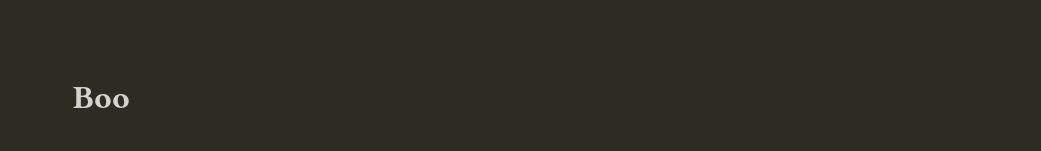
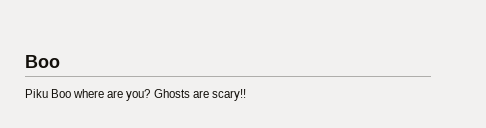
[73,87,130,108] Boo -> [25,55,60,68] [25,89,246,101] Boo // Piku Boo where are you? Ghosts are scary!!

